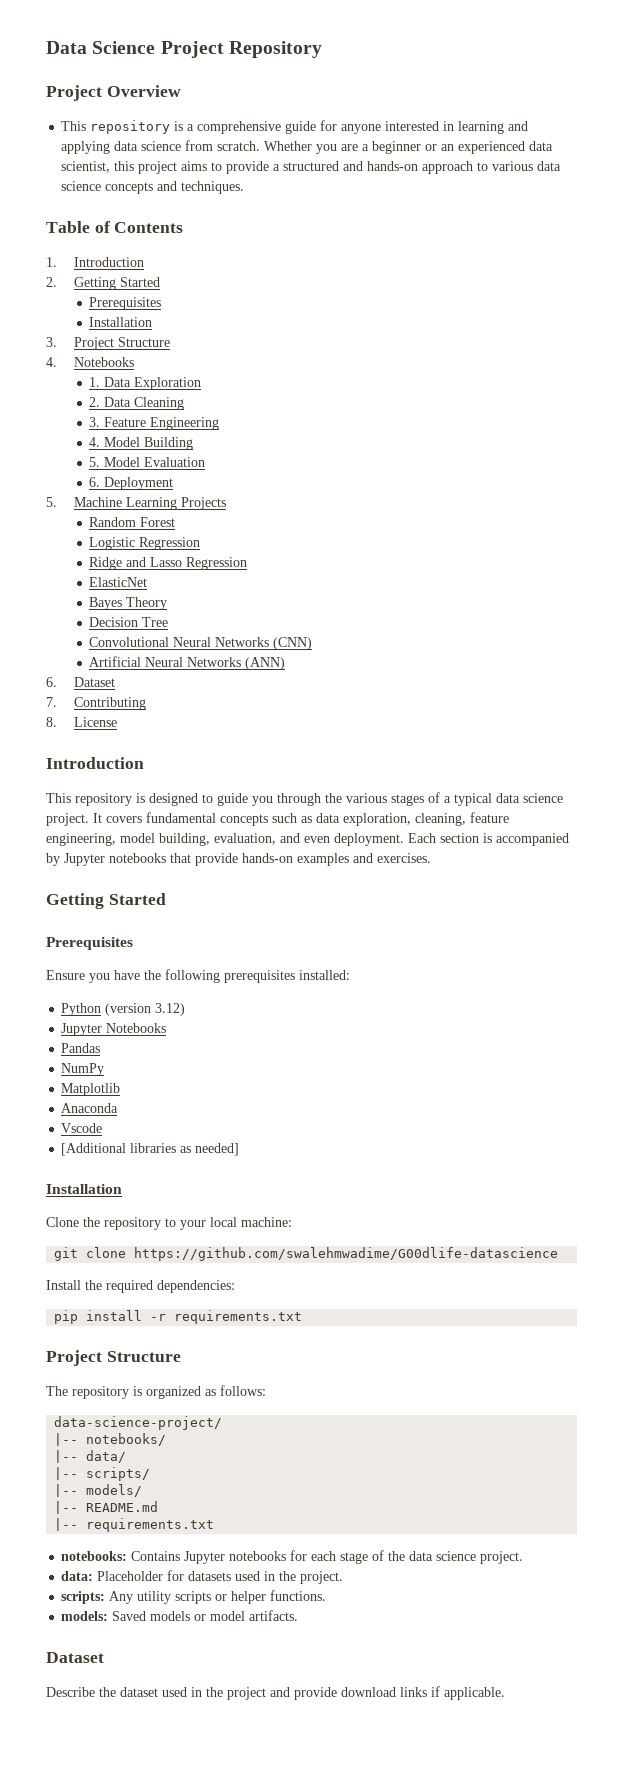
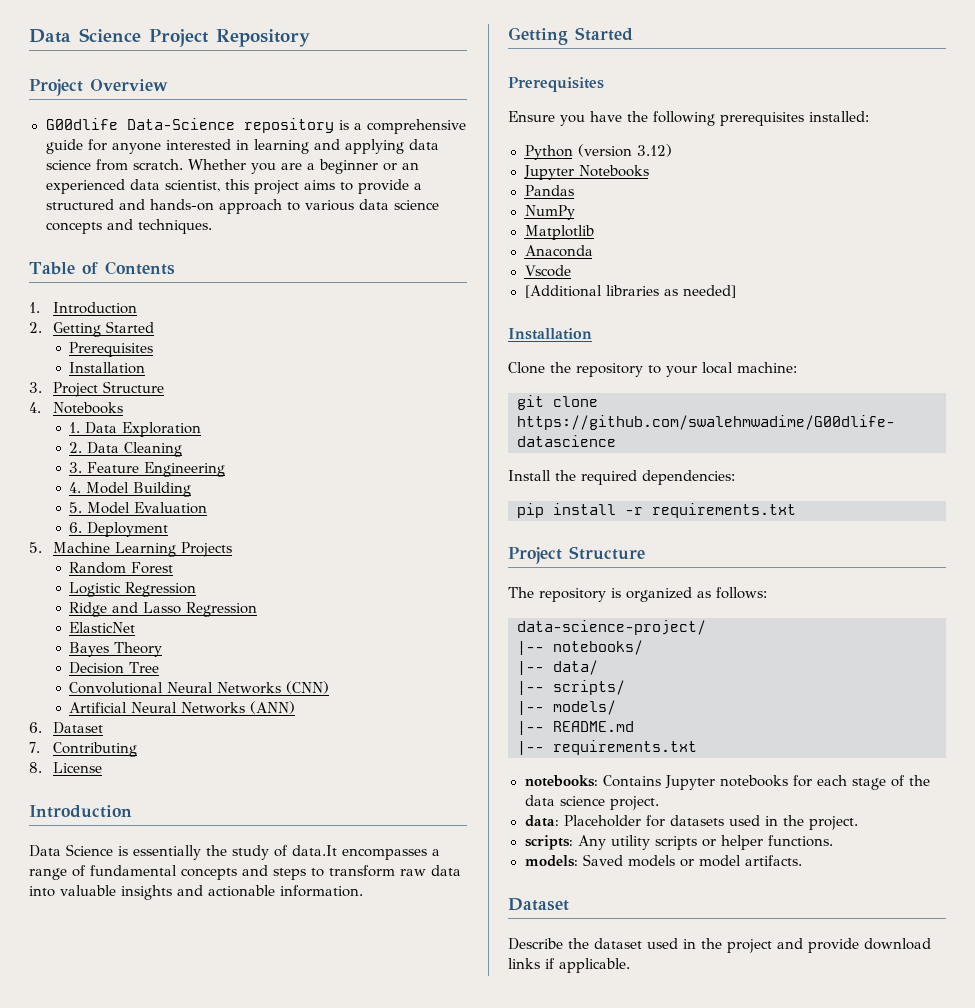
[61,121,87,131] This -> [45,118,235,130] G00dlife Data-Science
[46,792,563,806] [46,812,509,826] [46,833,569,846] [46,853,431,866] This repository is designed to guide you through the various stages of a typical data science project. It covers fundamental concepts such as data exploration, cleaning, feature engineering, model building, evaluation, and even deployment. Each section is accompanied by Jupyter notebooks that provide hands-on examples and exercises. -> [29,844,440,860] [29,865,461,880] [29,885,363,900] Data Science is essentially the study of data.It encompasses a range of fundamental concepts and steps to transform raw data into valuable insights and actionable information.

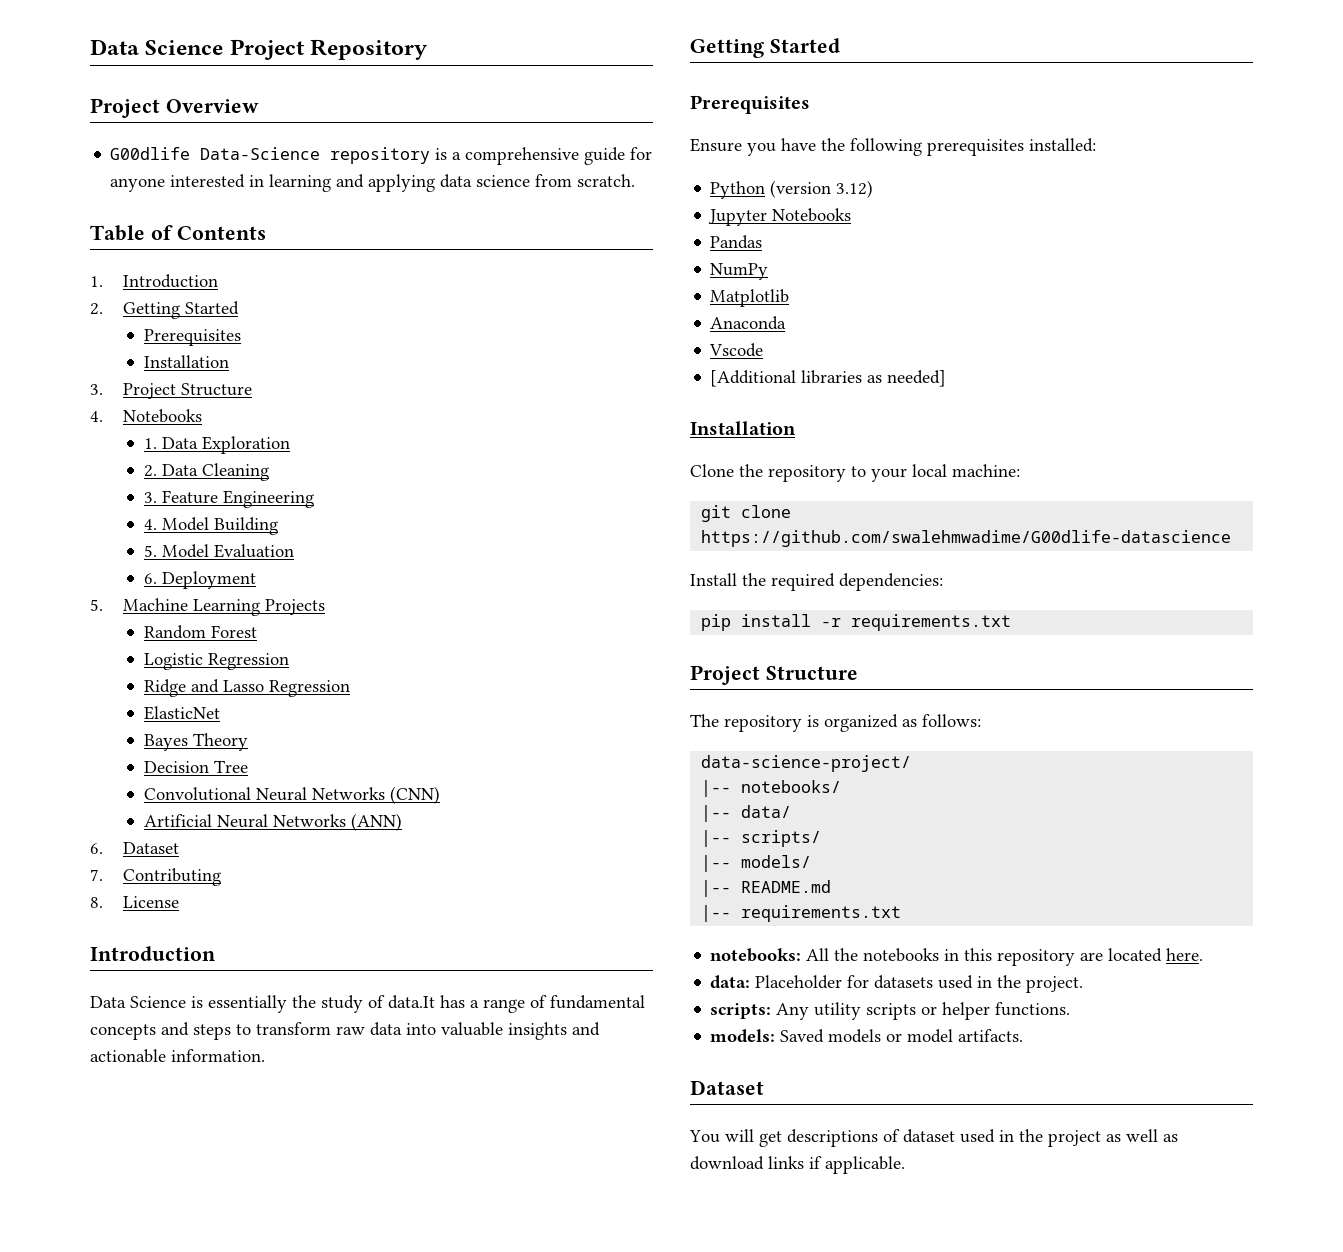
[187,159,419,174] [45,179,422,194] [45,199,439,214] [45,219,212,234] Whether you are a beginner or an experienced data scientist, this project aims to provide a structured and hands-on approach to various data science concepts and techniques. -> (636, 180) none
[342,848,427,860] encompasses -> [440,995,465,1008] has
[602,775,930,790] [524,795,659,810] Contains Jupyter notebooks for each stage of the data science project. -> [806,948,1204,966] All the notebooks in this repository are located here.
[508,938,589,950] Describe the -> [689,1129,900,1147] You will get descriptions of
[777,938,859,953] and provide -> [1106,1129,1178,1142] as well as

